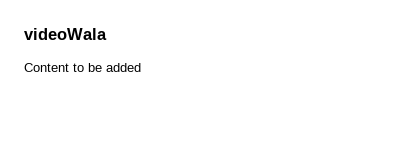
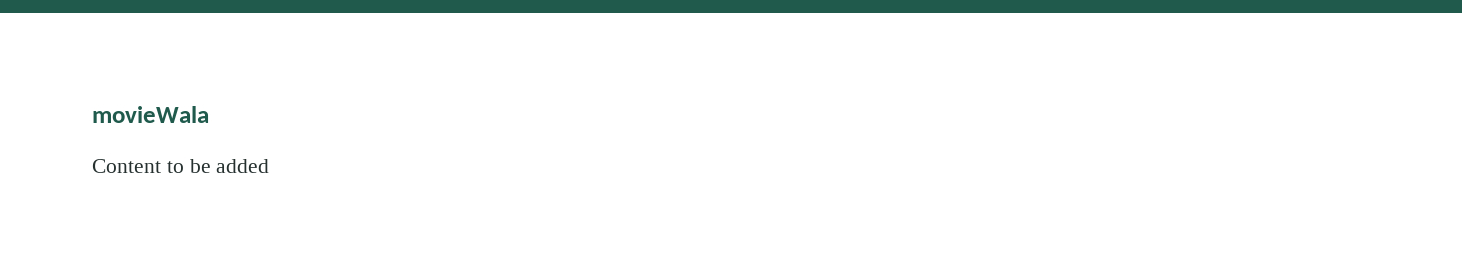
[24,28,107,40] videoWala -> [92,106,209,123] movieWala

